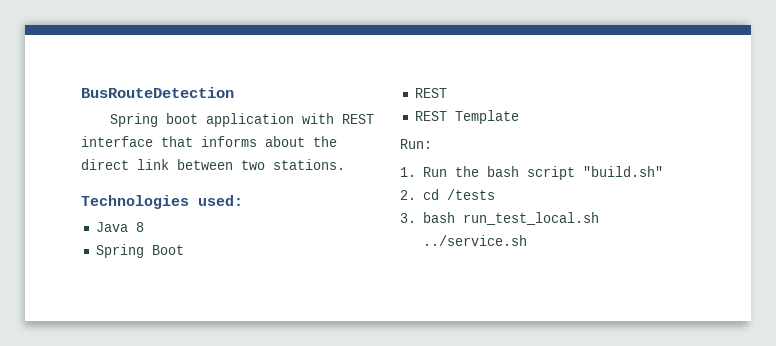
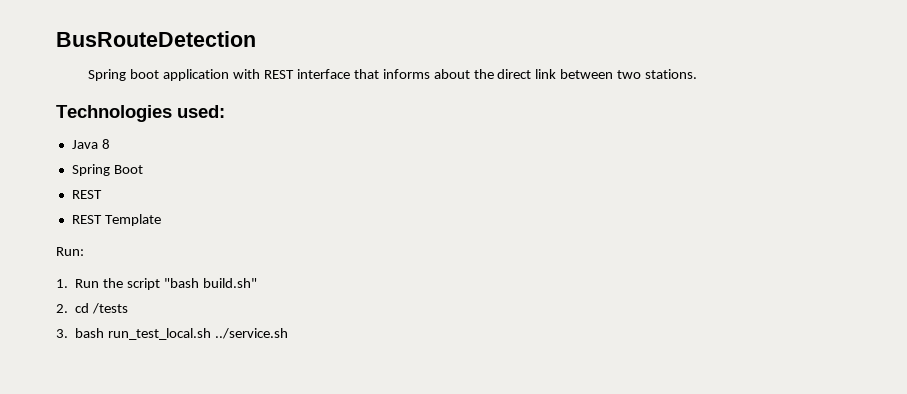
[486,166,663,180] bash script "build.sh" -> [127,278,257,290] script "bash build.sh"

